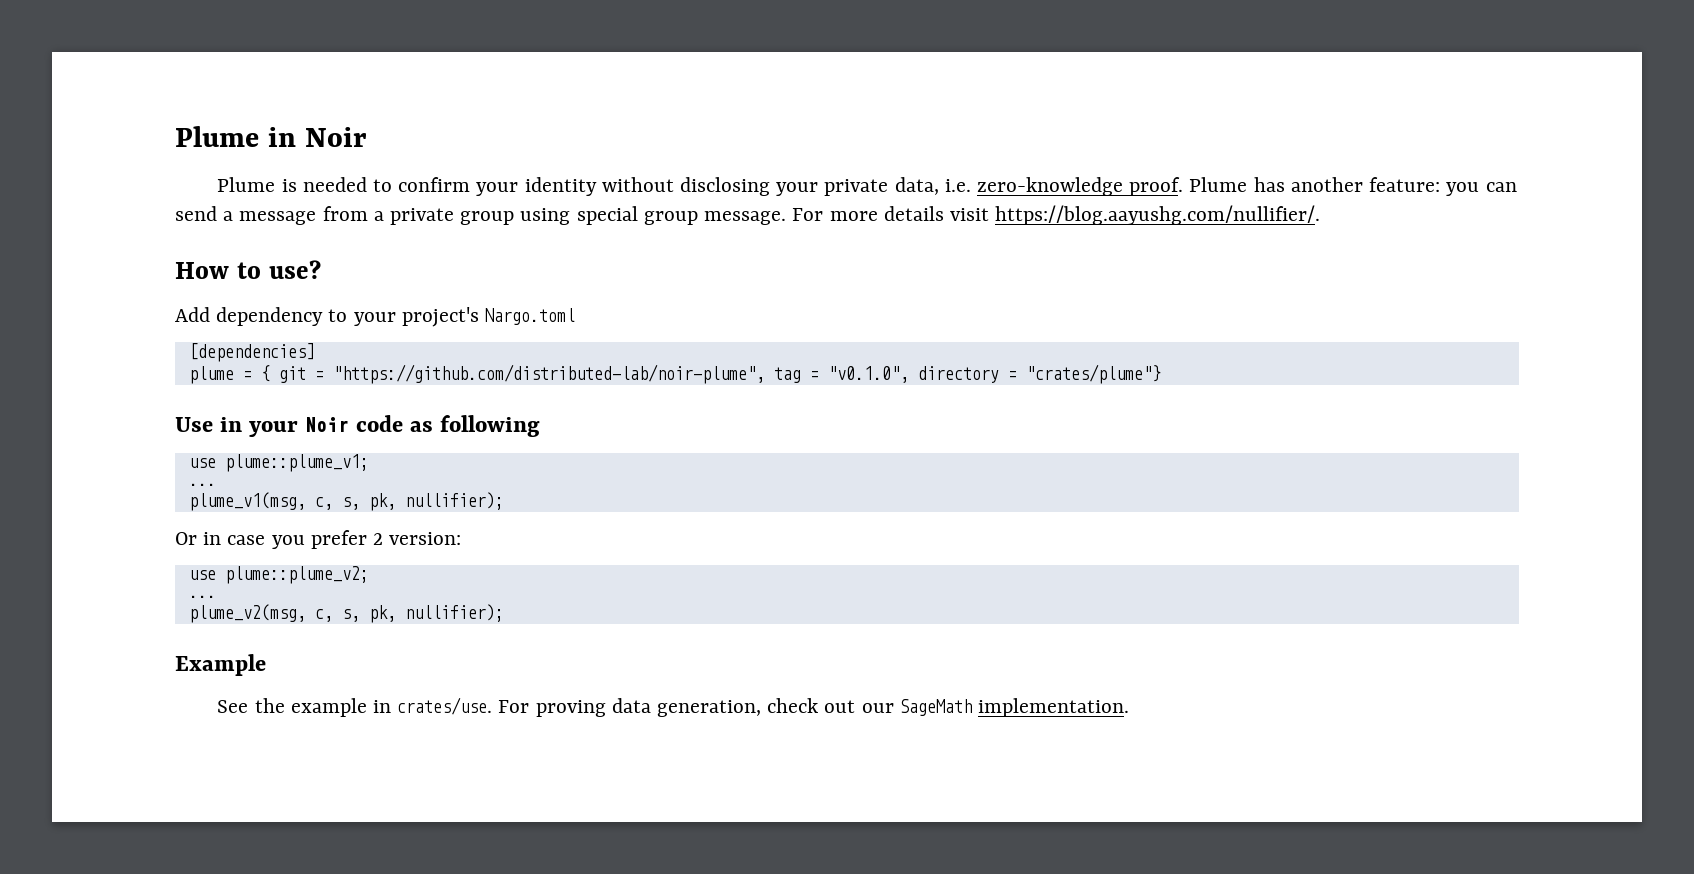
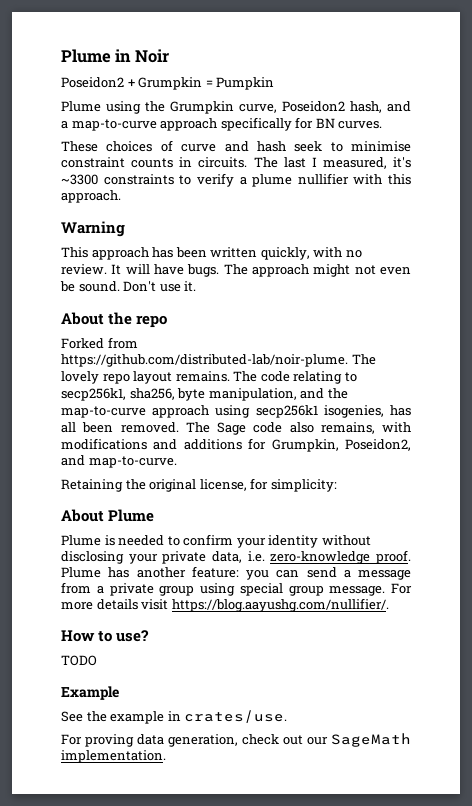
(367, 137) none -> [61,77,275,90] [61,101,411,114] [61,117,383,131] [61,140,411,152] [61,157,411,169] [61,173,411,187] [61,190,121,203] [61,221,125,237] [61,247,362,260] [61,264,411,277] [60,281,197,292] [61,312,168,328] [61,337,138,349] [61,354,376,367] [61,371,357,384] [61,388,348,401] [61,405,411,418] [61,422,411,435] [61,438,411,452] [61,455,177,468] [61,478,337,492] [61,509,155,522] // Poseidon2 + Grumpkin = Pumpkin // Plume using the Grumpkin curve, Poseidon2 hash, and a map-to-curve approach specifically for BN curves. // These choices of curve and hash seek to minimise constraint counts in circuits. The last I measured, it's ~3300 constraints to verify a plume nullifier with this approach. // Warning // This approach has been written quickly, with no review. It will have bugs. The approach might not even be sound. Don't use it. // About the repo // Forked from https://github.com/distributed-lab/noir-plume. The lovely repo layout remains. The code relating to secp256k1, sha256, byte manipulation, and the map-to-curve approach using secp256k1 isogenies, has all been removed. The Sage code also remains, with modifications and additions for Grumpkin, Poseidon2, and map-to-curve. // Retaining the original license, for simplicity: // About Plume
[175,307,576,327] [188,343,315,362] [188,364,1161,384] [175,415,541,437] [188,454,369,472] [188,483,216,486] [188,492,504,511] [175,530,462,549] [188,566,369,584] [188,595,216,598] [188,604,504,623] Add dependency to your project's Nargo.toml // [dependencies] // plume = { git = "https://github.com/distributed-lab/noir-plume", tag = "v0.1.0", directory = "crates/plume"} // Use in your Noir code as following // use plume::plume_v1; // ... // plume_v1(msg, c, s, pk, nullifier); // Or in case you prefer 2 version: // use plume::plume_v2; // ... // plume_v2(msg, c, s, pk, nullifier); -> [61,655,97,666] TODO
(493, 706) none -> (288, 716) //

